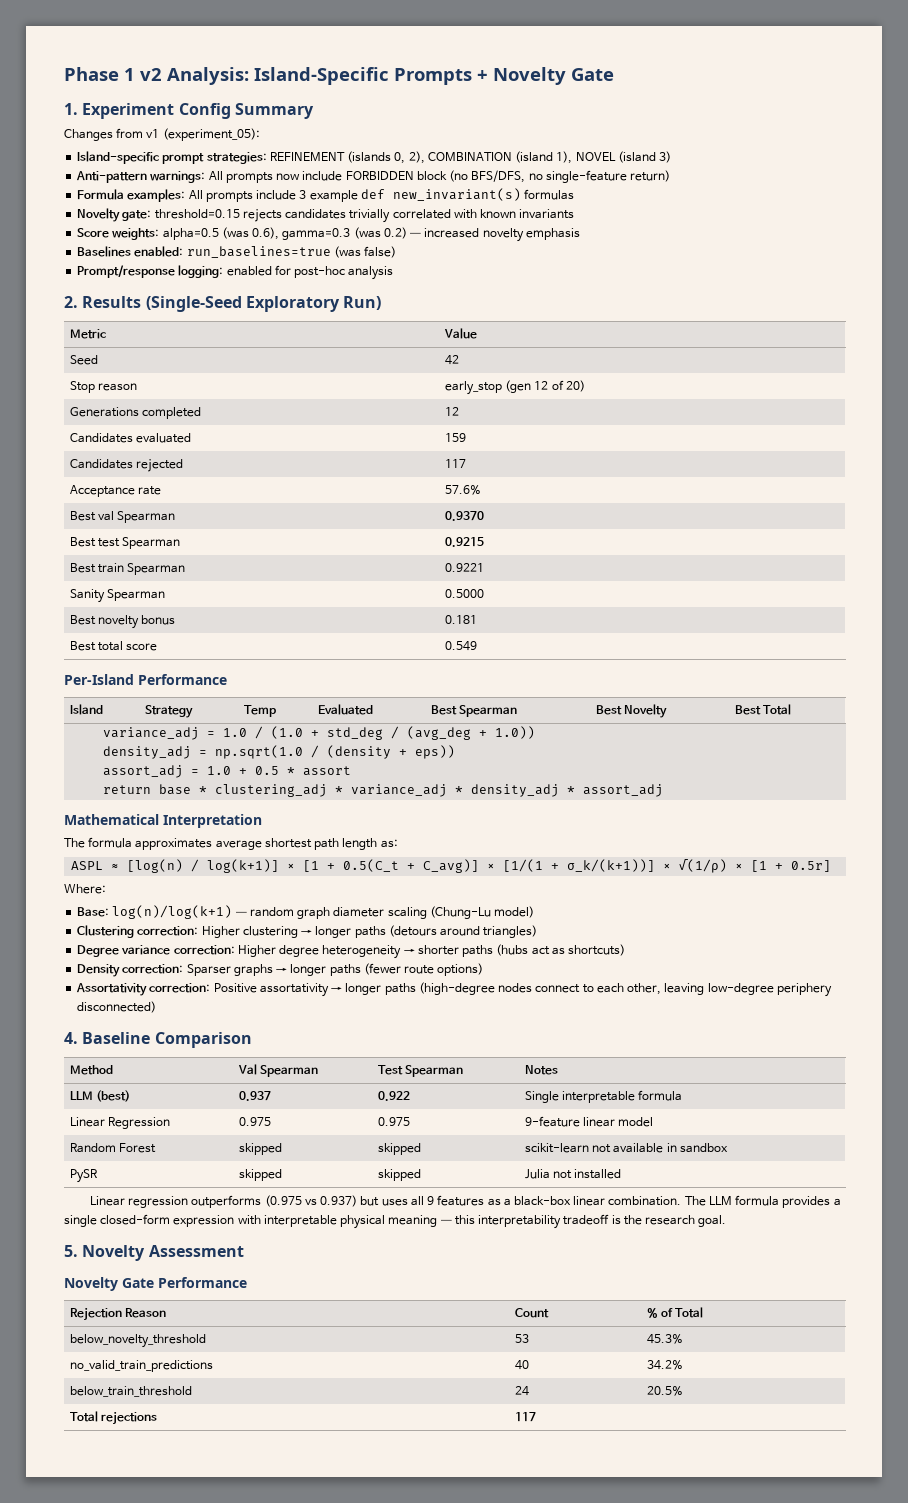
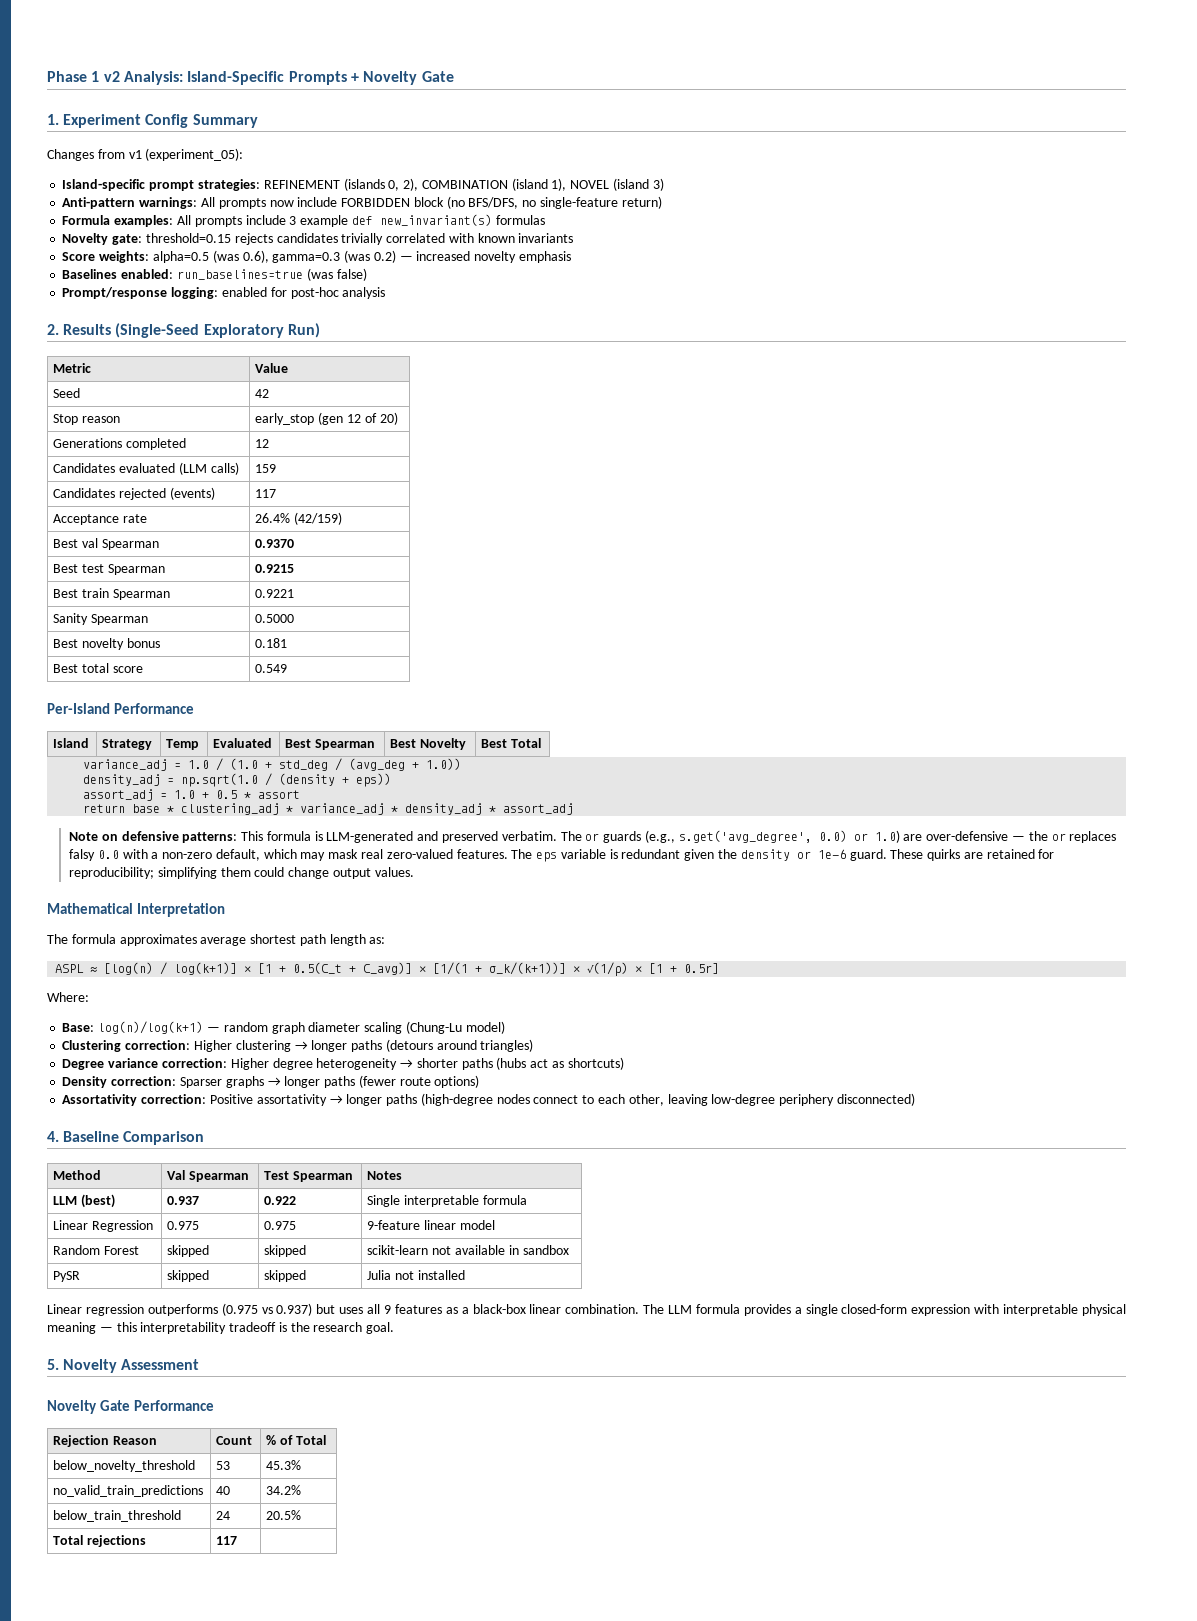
(192, 438) none -> [178,462,239,475] (LLM calls)
(184, 465) none -> [169,487,215,500] (events)
[444,485,481,495] 57.6% -> [255,512,343,525] 26.4% (42/159)
(664, 790) none -> [68,830,1117,843] [68,849,1055,862] [68,867,414,879] // Note on defensive patterns: This formula is LLM-generated and preserved verbatim. The or guards (e.g., s.get('avg_degree', 0.0) or 1.0) are over-defensive — the or replaces falsy 0.0 with a non-zero default, which may mask real zero-valued features. The eps variable is redundant given the density or 1e-6 guard. These quirks are retained for reproducibility; simplifying them could change output values.

